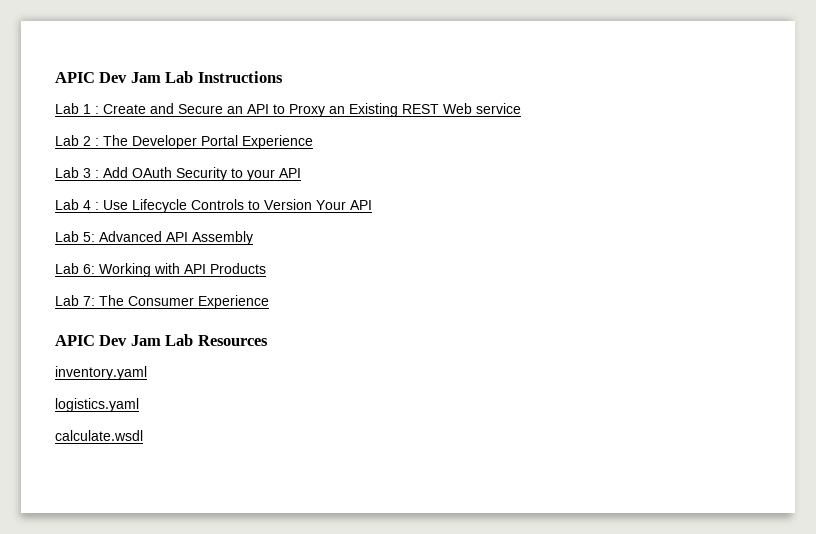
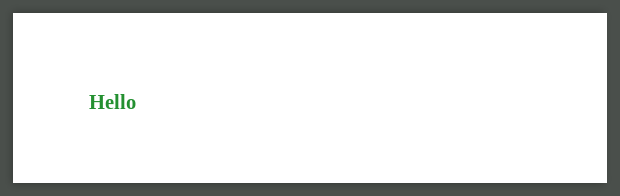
[55,71,283,83] [55,103,521,117] [55,135,313,149] [55,167,301,181] [55,199,372,213] [55,231,253,245] [55,263,266,277] [55,295,269,309] [55,334,268,346] [55,366,147,380] [55,398,139,412] [55,430,143,441] APIC Dev Jam Lab Instructions // Lab 1 : Create and Secure an API to Proxy an Existing REST Web service // Lab 2 : The Developer Portal Experience // Lab 3 : Add OAuth Security to your API // Lab 4 : Use Lifecycle Controls to Version Your API // Lab 5: Advanced API Assembly // Lab 6: Working with API Products // Lab 7: The Consumer Experience // APIC Dev Jam Lab Resources // inventory.yaml // logistics.yaml // calculate.wsdl -> [89,94,136,109] Hello

